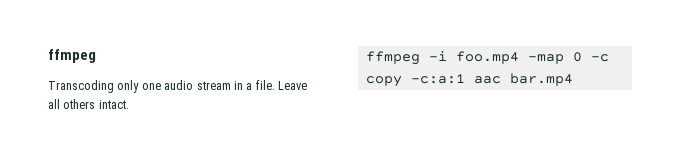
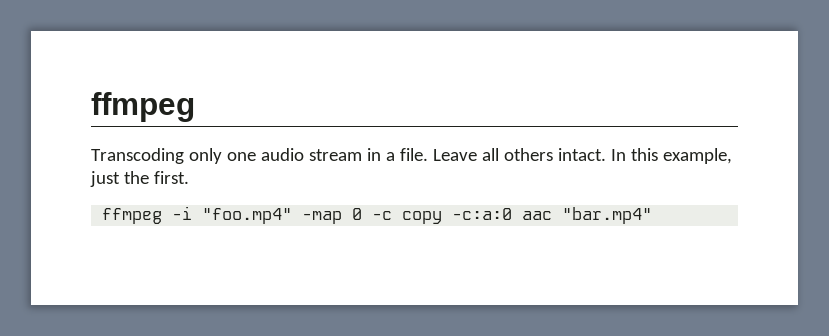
(129, 104) none -> [610,148,732,164] [90,171,189,187] In this example, just the first.
[455,51,519,64] foo.mp4 -> [202,208,293,224] "foo.mp4"
[410,73,573,86] -c:a:1 aac bar.mp4 -> [452,207,653,224] -c:a:0 aac "bar.mp4"

